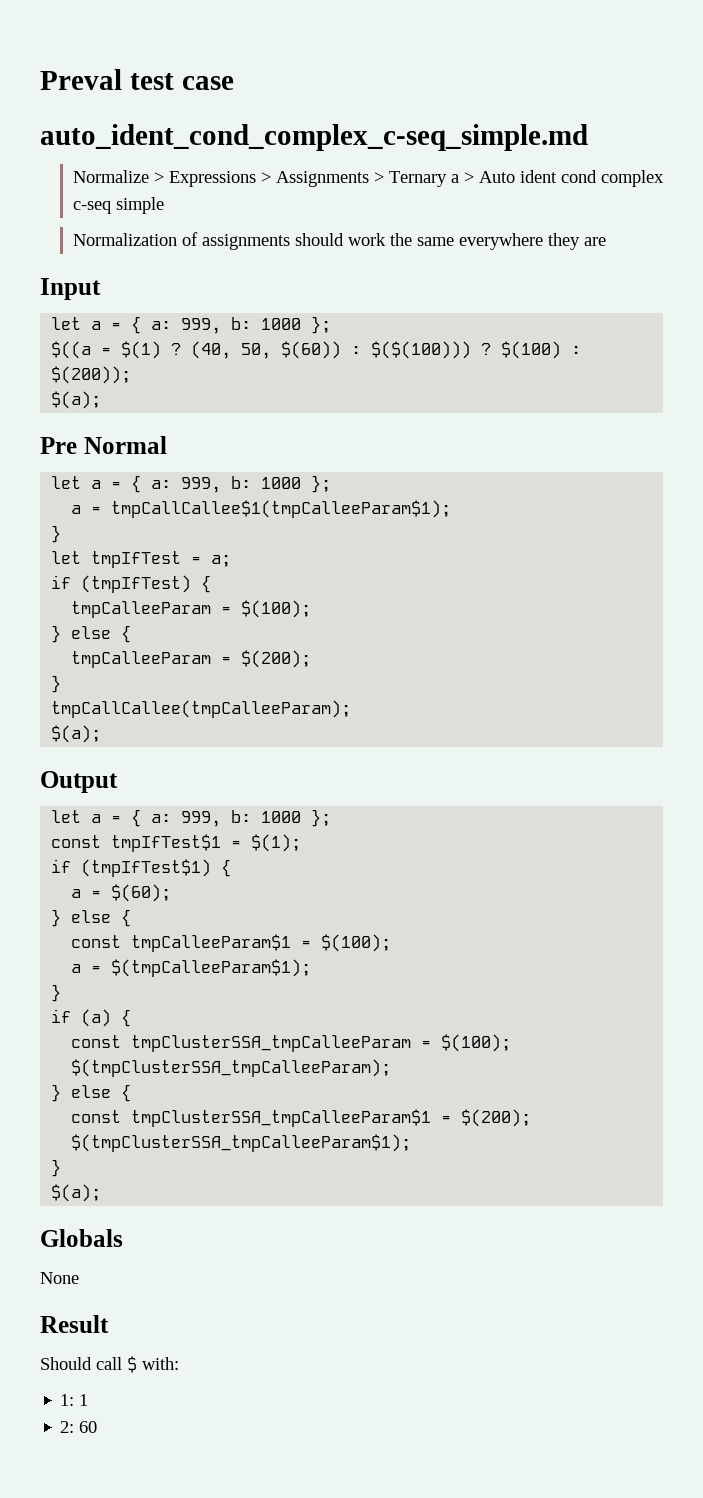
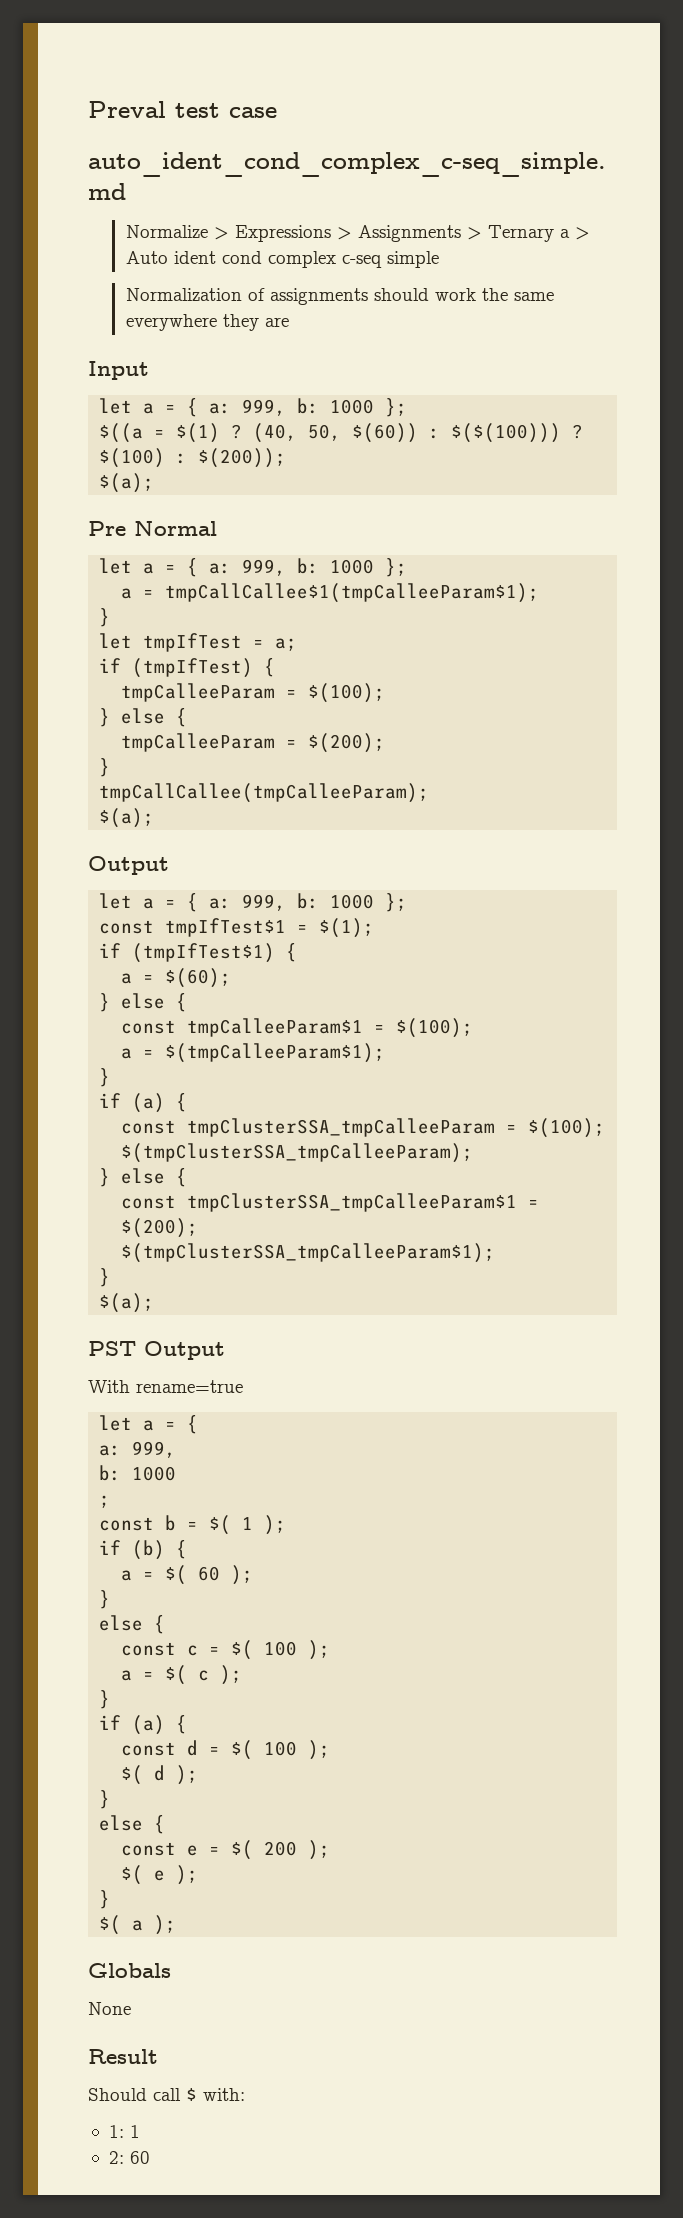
(102, 1193) none -> [88,1341,225,1360] [88,1380,243,1393] [99,1415,199,1434] [99,1441,177,1458] [99,1465,177,1481] [99,1495,111,1508] [99,1515,287,1535] [99,1540,188,1560] [121,1565,254,1585] [99,1590,111,1609] [99,1615,166,1634] [121,1640,331,1660] [121,1665,243,1685] [99,1690,111,1709] [99,1715,188,1735] [121,1740,331,1760] [121,1765,199,1785] [99,1790,111,1809] [99,1815,166,1834] [121,1840,331,1860] [121,1865,199,1885] [99,1890,111,1909] [99,1915,177,1935] // PST Output // With rename=true // let a = { // a: 999, // b: 1000 // ; // const b = $( 1 ); // if (b) { // a = $( 60 ); // } // else { // const c = $( 100 ); // a = $( c ); // } // if (a) { // const d = $( 100 ); // $( d ); // } // else { // const e = $( 200 ); // $( e ); // } // $( a );

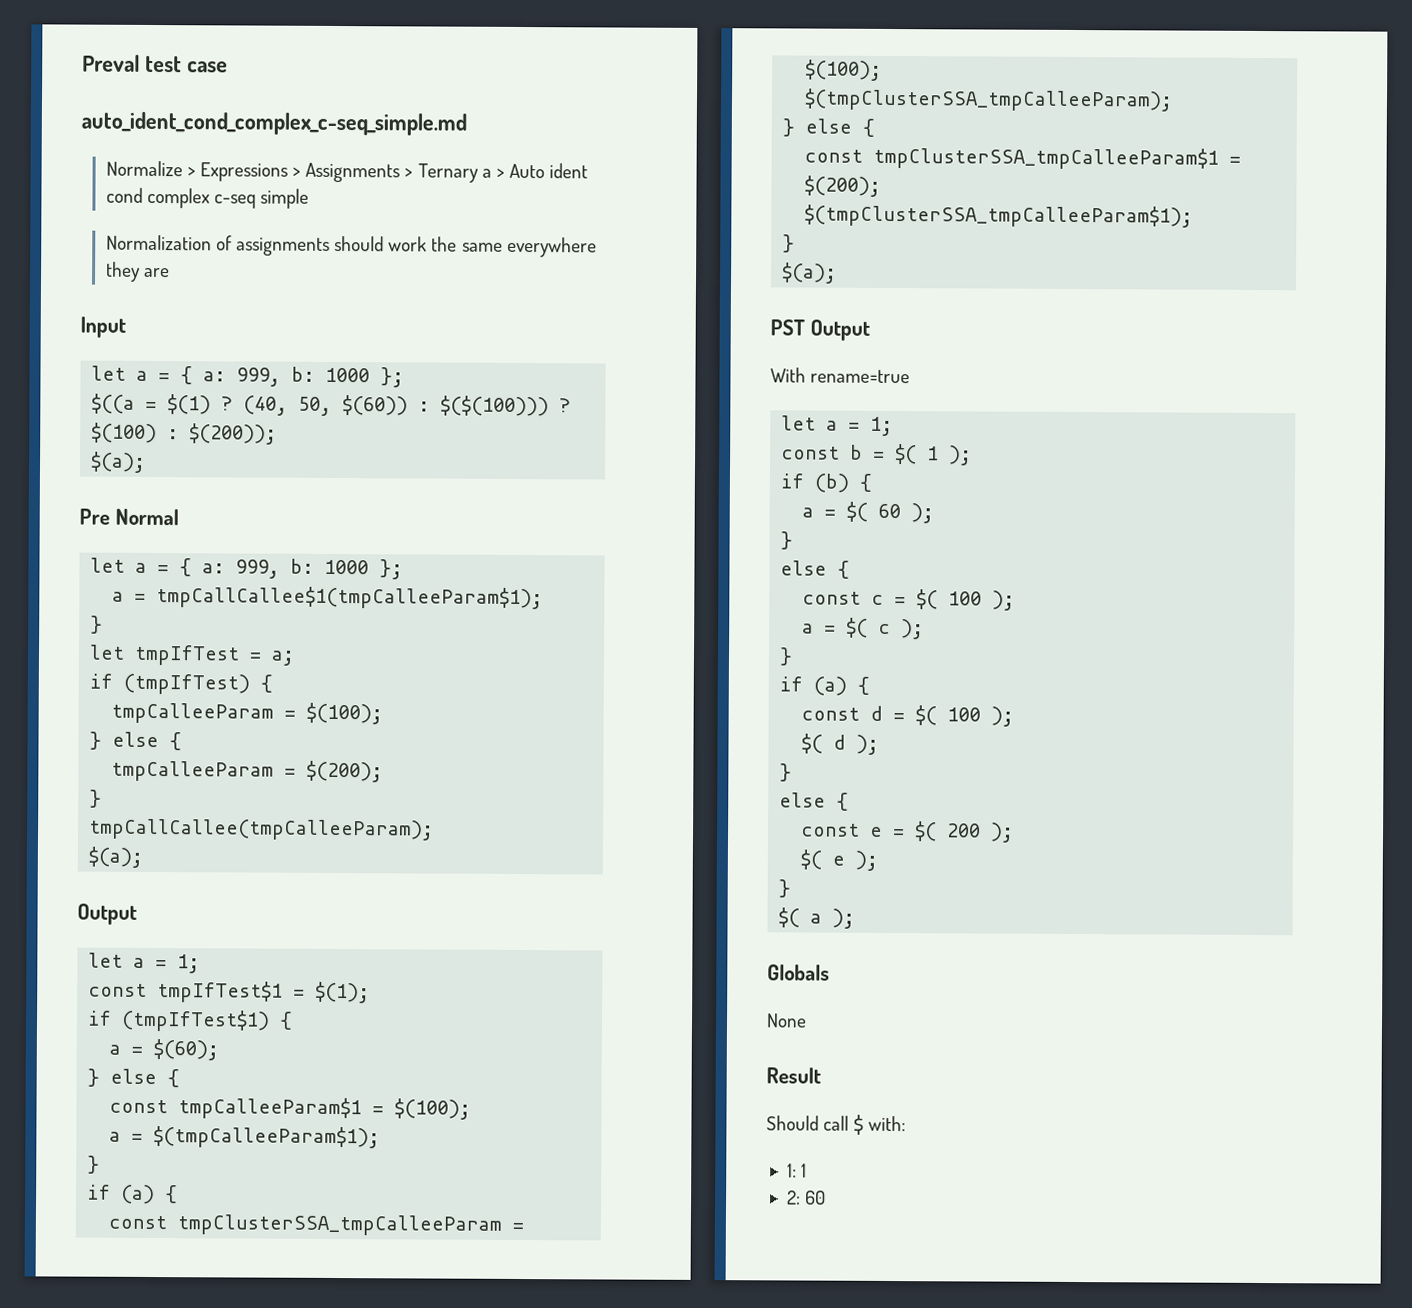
[187,893,408,912] { a: 999, b: 1000 }; -> [177,954,201,974] 1;
[187,1415,199,1434] [99,1441,177,1458] [99,1465,177,1481] [99,1495,111,1508] { // a: 999, // b: 1000 // ; -> [870,416,894,437] 1;

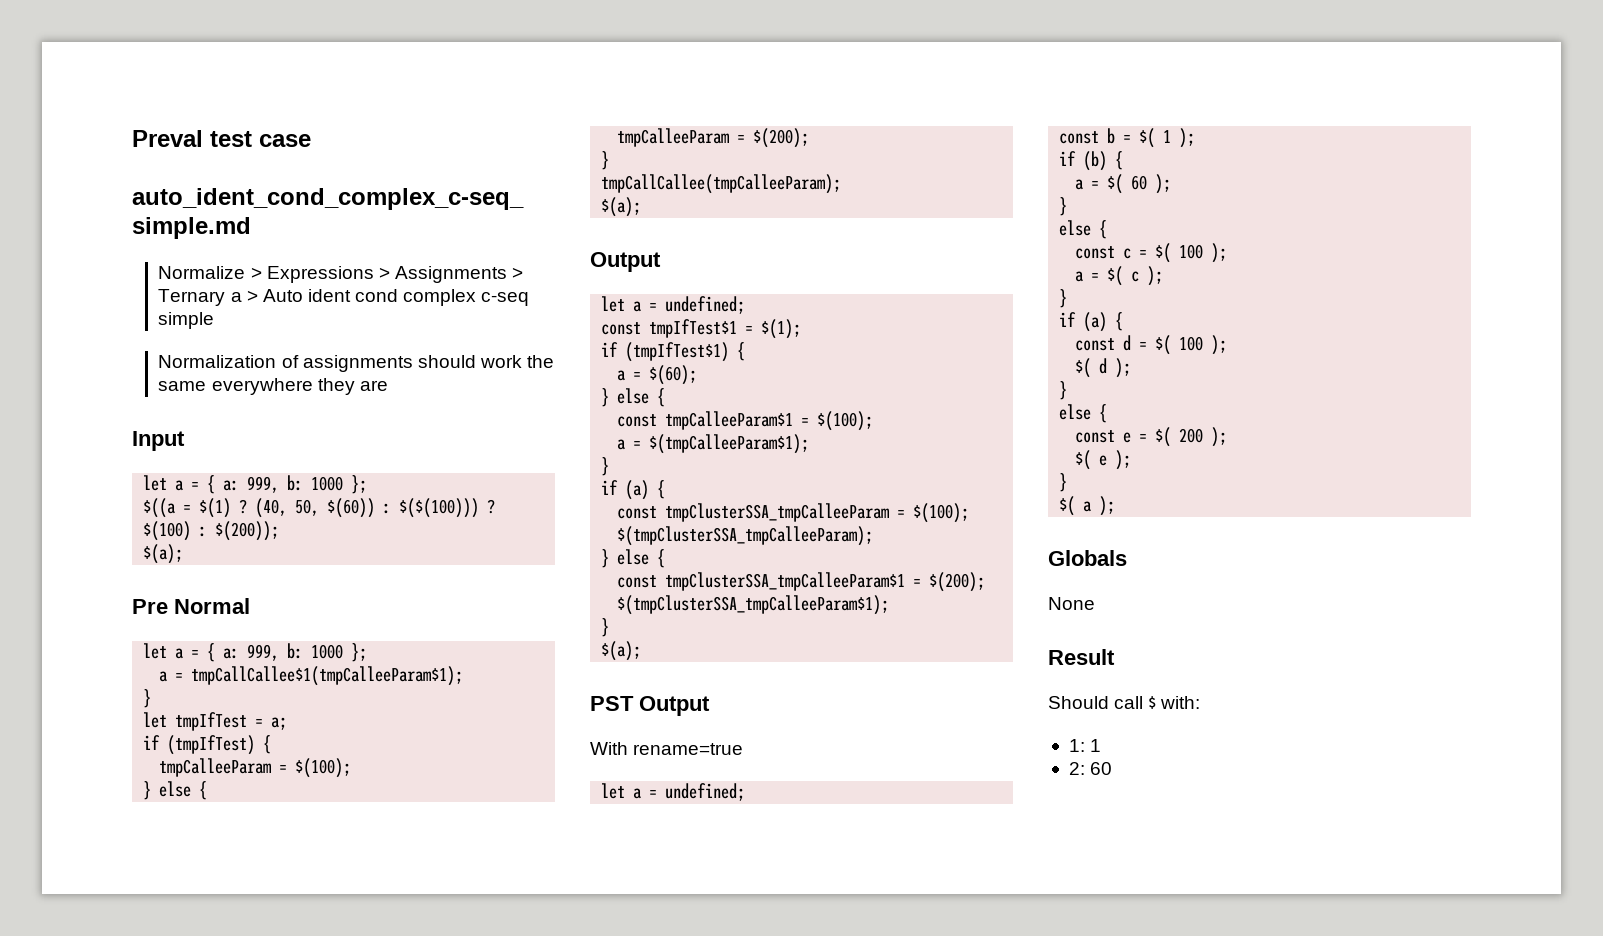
[177,954,201,974] 1; -> [665,296,746,314] undefined;
[870,416,894,437] 1; -> [665,783,746,801] undefined;

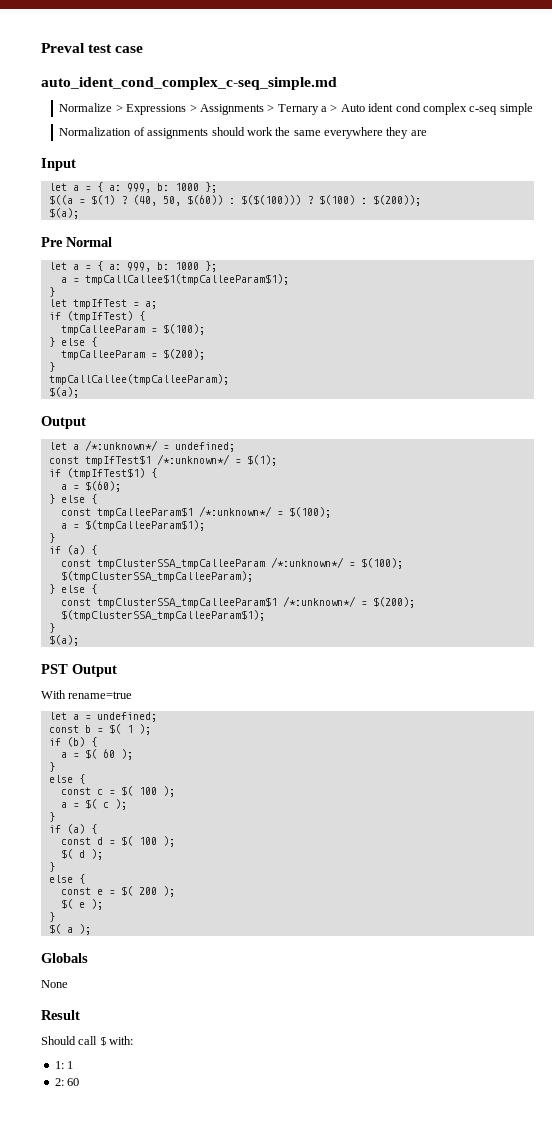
(642, 306) none -> [84,440,158,451] /*:unknown*/
(738, 328) none -> [156,454,230,465] /*:unknown*/
(794, 420) none -> [198,506,272,517] /*:unknown*/
(890, 512) none -> [270,557,344,568] /*:unknown*/
(906, 581) none -> [282,596,356,607] /*:unknown*/

